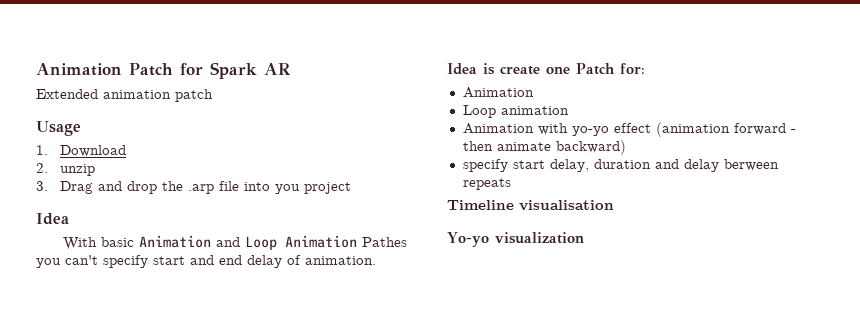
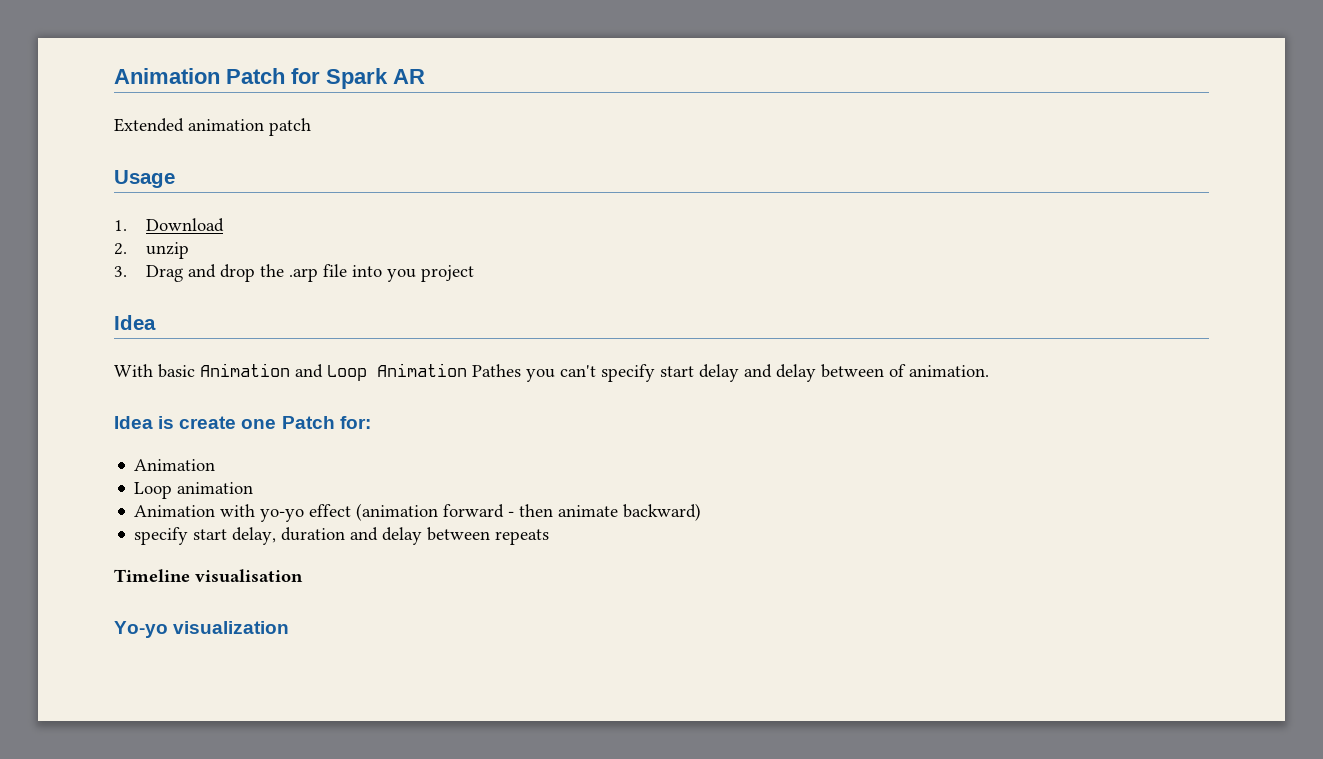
[190,255,282,268] and end delay -> [699,364,884,382] delay and delay between
[723,159,779,171] berween -> [427,527,491,541] between

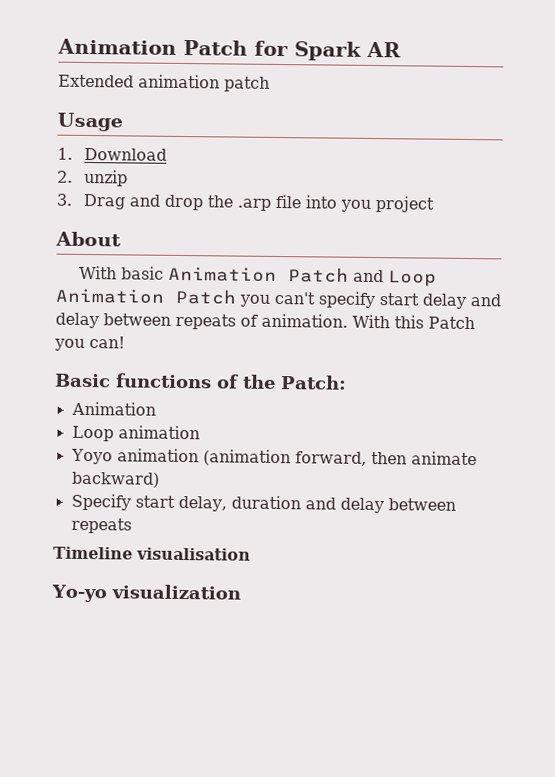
[114,315,156,330] Idea -> [55,231,121,247] About
(290, 370) none -> [288,267,350,283] Patch
[472,364,521,377] Pathes -> [175,288,237,305] Patch
(884, 371) none -> [175,313,236,330] repeats
[114,416,371,429] [134,459,216,471] [134,482,254,499] [134,503,515,522] // Idea is create one Patch for: // Animation // Loop animation // Animation with yo-yo effect (animation forward - -> [352,314,475,330] [54,336,125,351] [55,373,347,390] [70,401,156,416] [71,425,200,442] [70,448,367,467] With this Patch you can! // Basic functions of the Patch: // Animation // Loop animation // Yoyo animation (animation forward,
[134,527,189,545] specify -> [70,493,131,511] Specify

